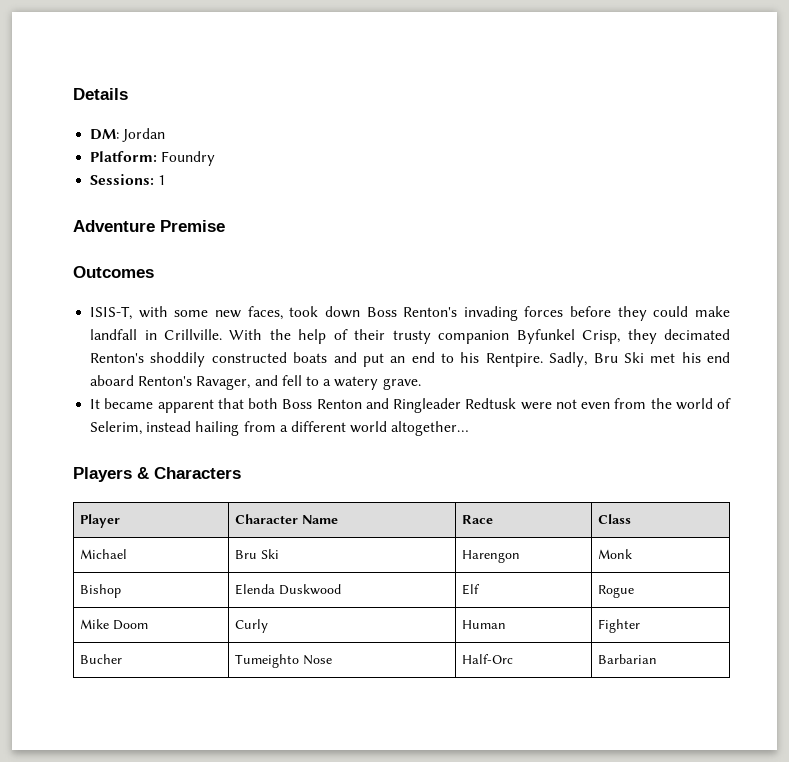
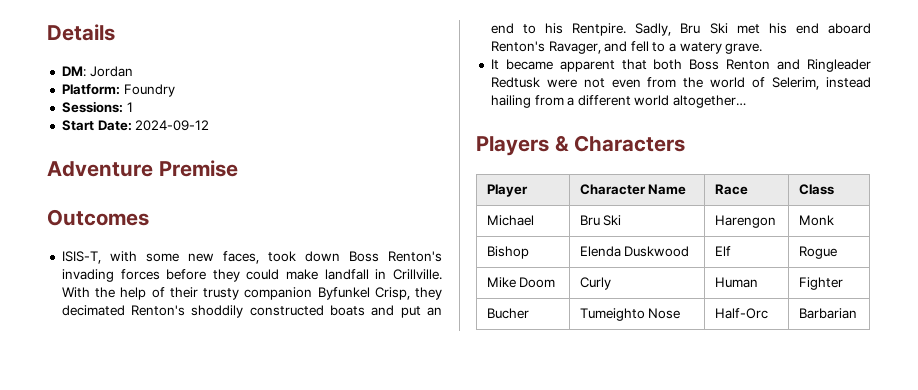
(166, 180) none -> [61,120,210,131] // Start Date: 2024-09-12

